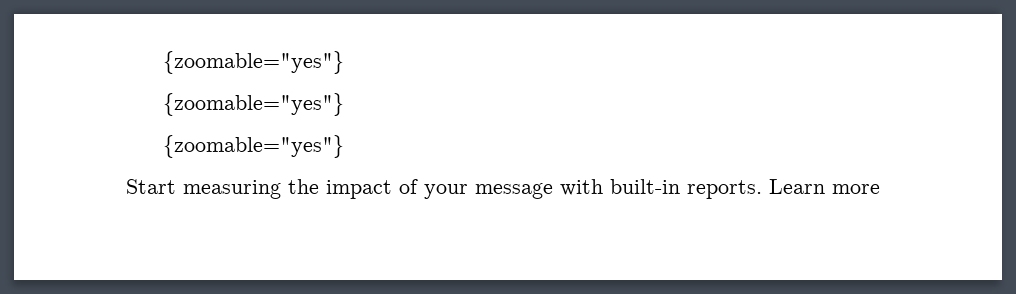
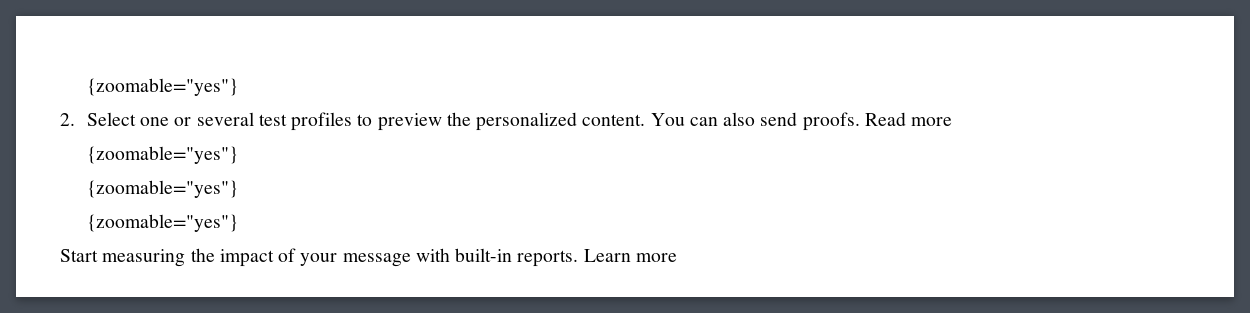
[163,51,345,74] {zoomable="yes"} -> [86,78,238,96] [60,112,953,131] [86,146,238,164] {zoomable="yes"} // 2. Select one or several test profiles to preview the personalized content. You can also send proofs. Read more // {zoomable="yes"}

